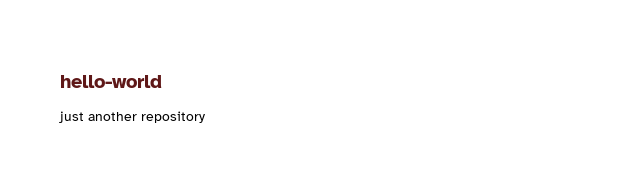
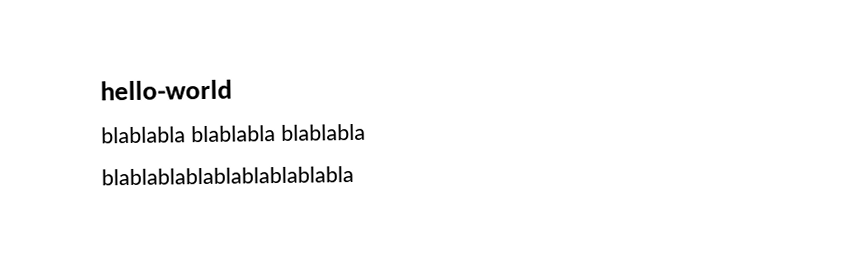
[59,111,205,123] just another repository -> [100,123,367,144] [101,165,354,186] blablabla blablabla blablabla // blablablablablablablablabla

